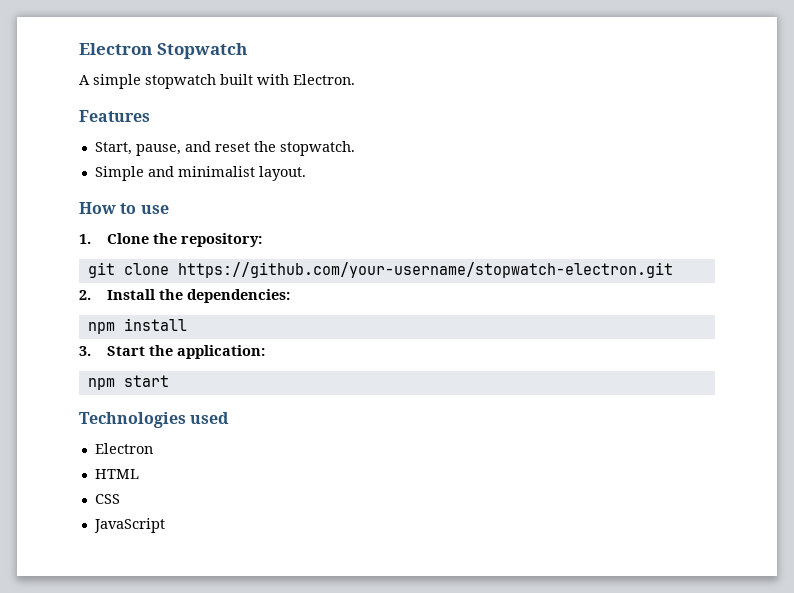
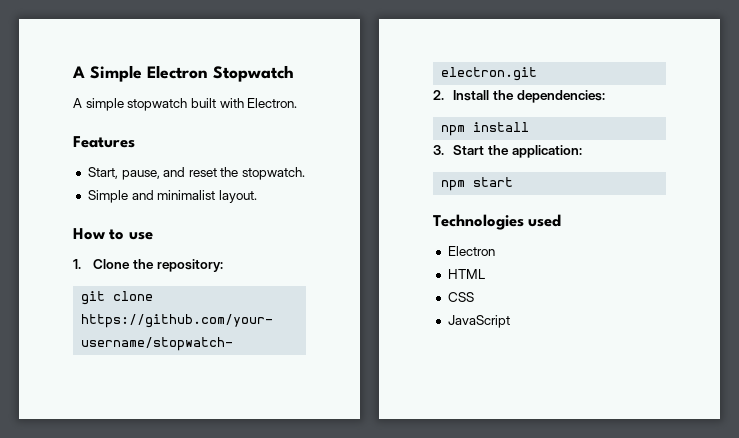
(79, 49) none -> [72,65,142,82] A Simple

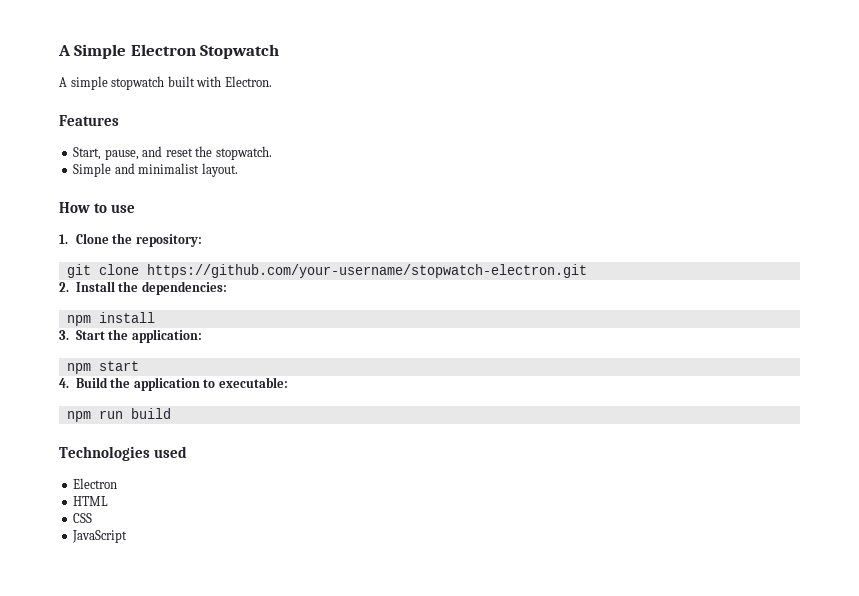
(514, 182) none -> [59,377,288,391] [66,408,171,422] // 4. Build the application to executable: // npm run build

